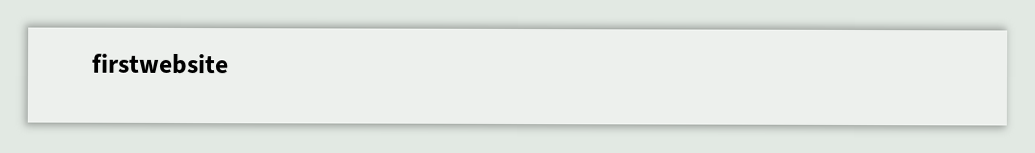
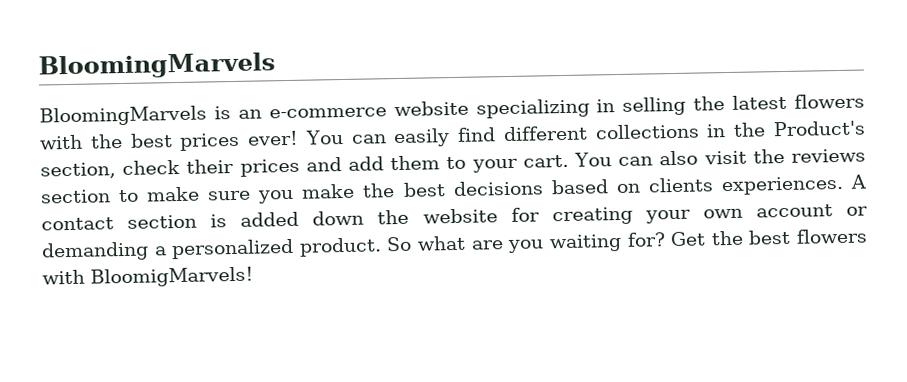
[92,53,229,75] firstwebsite -> [38,52,276,80] [39,93,865,127] [39,120,867,151] [40,148,866,180] [40,174,868,204] [41,204,868,231] [41,228,869,262] [42,266,254,288] BloomingMarvels // BloomingMarvels is an e-commerce website specializing in selling the latest flowers with the best prices ever! You can easily find different collections in the Product's section, check their prices and add them to your cart. You can also visit the reviews section to make sure you make the best decisions based on clients experiences. A contact section is added down the website for creating your own account or demanding a personalized product. So what are you waiting for? Get the best flowers with BloomigMarvels!

